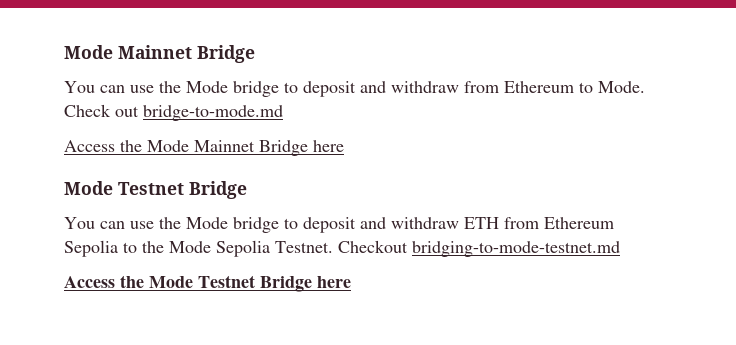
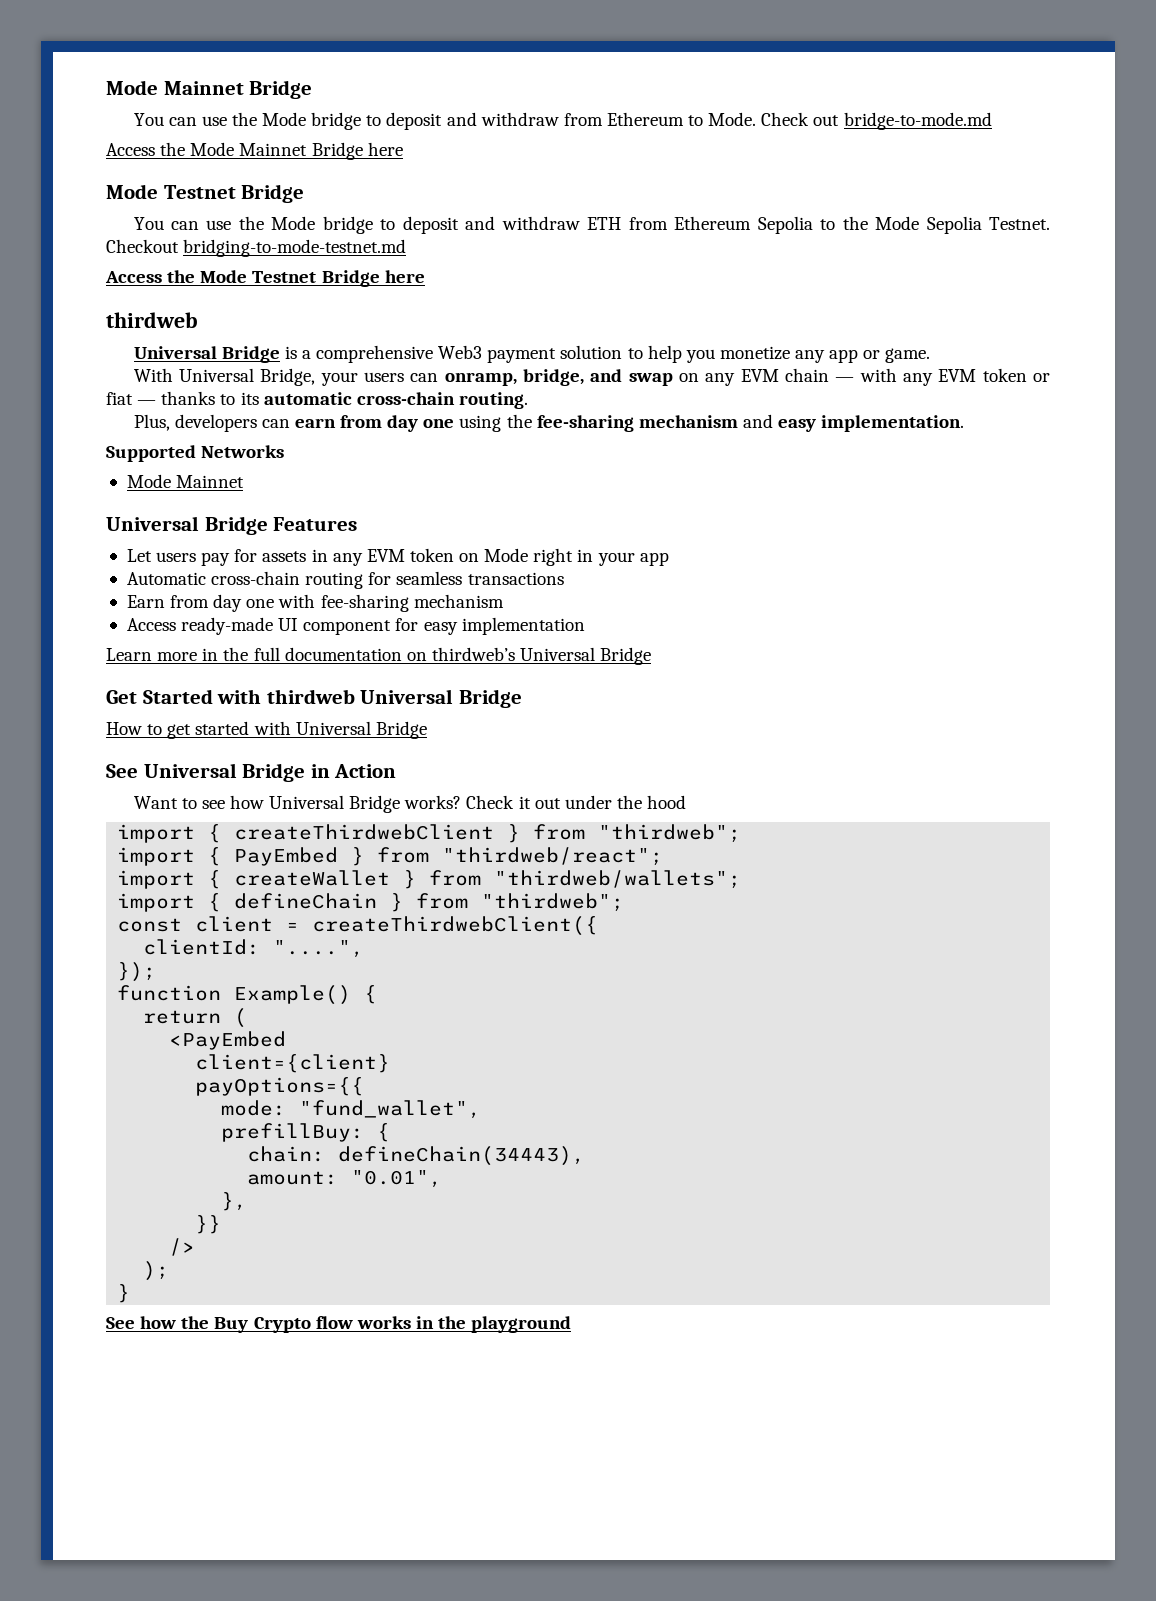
(351, 282) none -> [106,312,198,328] [133,345,931,363] [133,368,1050,386] [106,391,528,409] [133,414,965,432] [106,445,285,462] [126,474,245,488] [106,516,358,535] [126,548,669,566] [126,571,564,589] [126,594,504,612] [126,617,585,635] [106,647,652,665] [106,689,522,708] [106,721,427,739] [106,763,397,782] [133,795,687,813] [117,824,742,843] [117,847,664,866] [117,870,742,889] [117,893,625,912] [117,916,599,936] [143,939,365,958] [117,962,157,982] [117,985,378,1005] [143,1008,248,1028] [169,1031,287,1050] [195,1054,391,1073] [195,1077,365,1096] [221,1100,482,1119] [221,1123,391,1142] [247,1146,586,1166] [247,1170,443,1188] [221,1192,248,1211] [195,1215,222,1234] [169,1238,196,1256] [143,1261,170,1281] [117,1284,131,1303] [106,1316,572,1333] // thirdweb // Universal Bridge is a comprehensive Web3 payment solution to help you monetize any app or game. // With Universal Bridge, your users can onramp, bridge, and swap on any EVM chain — with any EVM token or fiat — thanks to its automatic cross-chain routing. // Plus, developers can earn from day one using the fee-sharing mechanism and easy implementation. // Supported Networks // Mode Mainnet // Universal Bridge Features // Let users pay for assets in any EVM token on Mode right in your app // Automatic cross-chain routing for seamless transactions // Earn from day one with fee-sharing mechanism // Access ready-made UI component for easy implementation // Learn more in the full documentation on thirdweb’s Universal Bridge // Get Started with thirdweb Universal Bridge // How to get started with Universal Bridge // See Universal Bridge in Action // Want to see how Universal Bridge works? Check it out under the hood // import { createThirdwebClient } from "thirdweb"; // import { PayEmbed } from "thirdweb/react"; // import { createWallet } from "thirdweb/wallets"; // import { defineChain } from "thirdweb"; // const client = createThirdwebClient({ // clientId: "....", // }); // function Example() { // return ( // <PayEmbed // client={client} // payOptions={{ // mode: "fund_wallet", // prefillBuy: { // chain: defineChain(34443), // amount: "0.01", // }, // }} // /> // ); // } // See how the Buy Crypto flow works in the playground

